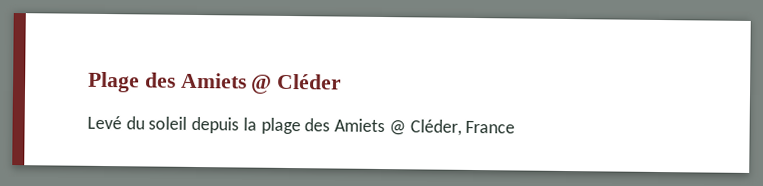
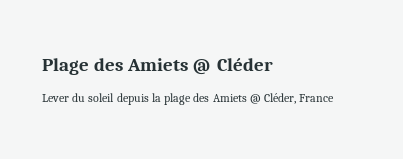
[87,115,122,130] Levé -> [42,94,69,102] Lever

